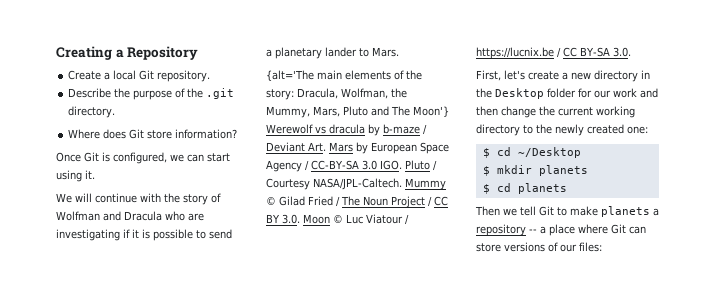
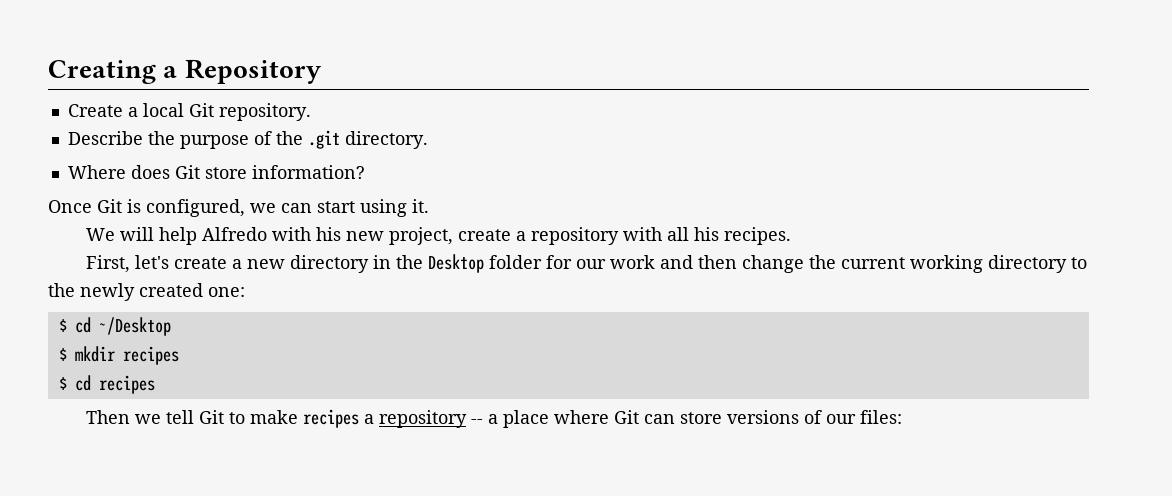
[95,193,221,205] [56,211,204,221] [56,229,232,241] [266,47,399,59] [266,70,422,81] [266,88,407,100] [266,106,449,118] [266,124,427,136] [266,142,449,154] [266,160,437,172] [266,178,446,190] [266,196,448,208] [266,214,409,225] [476,47,631,59] continue with the story of Wolfman and Dracula who are investigating if it is possible to send a planetary lander to Mars. // {alt='The main elements of the story: Dracula, Wolfman, the Mummy, Mars, Pluto and The Moon'} Werewolf vs dracula by b-maze / Deviant Art. Mars by European Space Agency / CC-BY-SA 3.0 IGO. Pluto / Courtesy NASA/JPL-Caltech. Mummy © Gilad Fried / The Noun Project / CC BY 3.0. Moon © Luc Viatour / https://lucnix.be / CC BY-SA 3.0. -> [158,227,791,245] help Alfredo with his new project, create a repository with all his recipes.
[538,165,588,176] [482,183,567,194] planets // $ cd planets -> [122,346,179,365] [58,375,155,394] recipes // $ cd recipes
[601,206,650,217] planets -> [302,409,359,428] recipes

